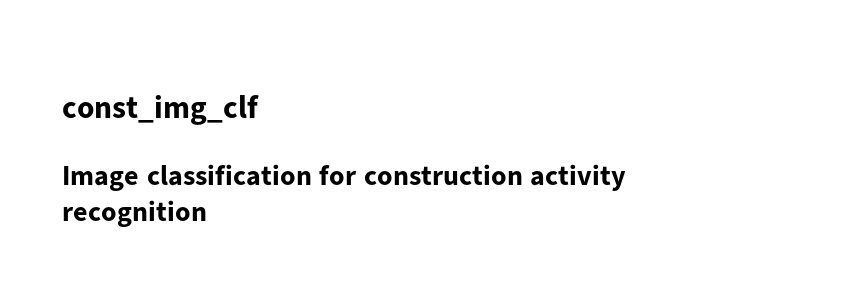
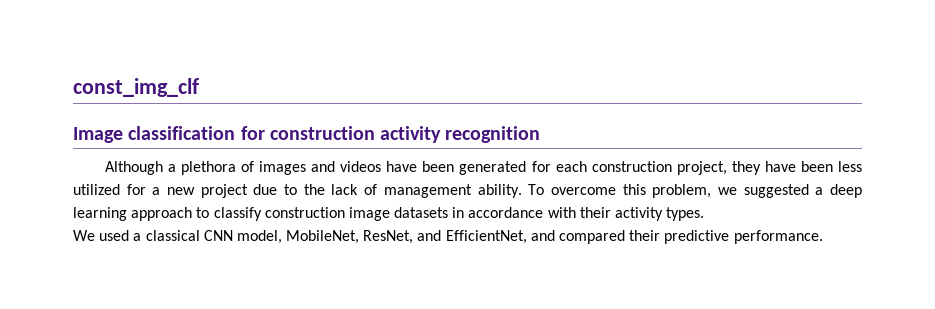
(207, 213) none -> [104,161,863,175] [73,184,863,198] [73,207,705,221] [73,230,823,244] // Although a plethora of images and videos have been generated for each construction project, they have been less utilized for a new project due to the lack of management ability. To overcome this problem, we suggested a deep learning approach to classify construction image datasets in accordance with their activity types. // We used a classical CNN model, MobileNet, ResNet, and EfficientNet, and compared their predictive performance.

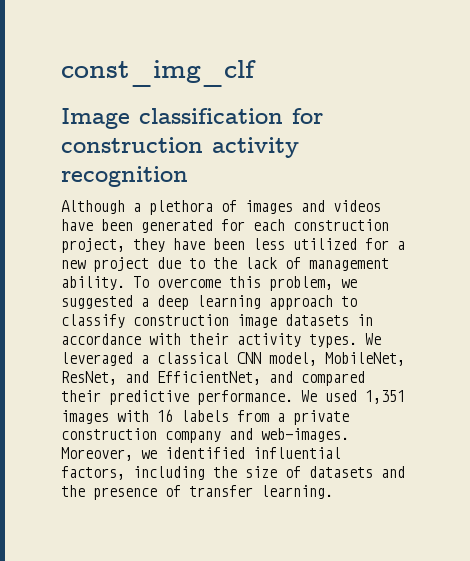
[73,230,130,241] // We used -> [365,333,381,345] [61,352,133,366] We leveraged
(823, 237) none -> [301,390,405,404] [61,409,349,425] [61,428,349,443] [61,447,341,461] [61,466,405,480] [61,485,333,500] We used 1,351 images with 16 labels from a private construction company and web-images. Moreover, we identified influential factors, including the size of datasets and the presence of transfer learning.

